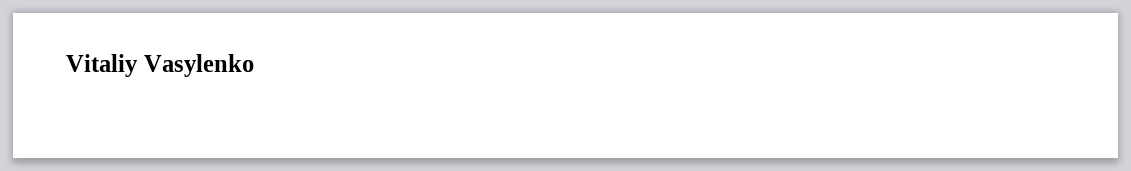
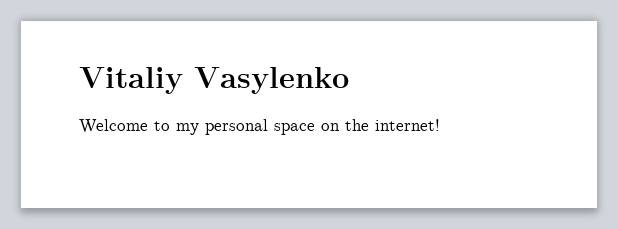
(254, 65) none -> [79,119,440,135] // Welcome to my personal space on the internet!

